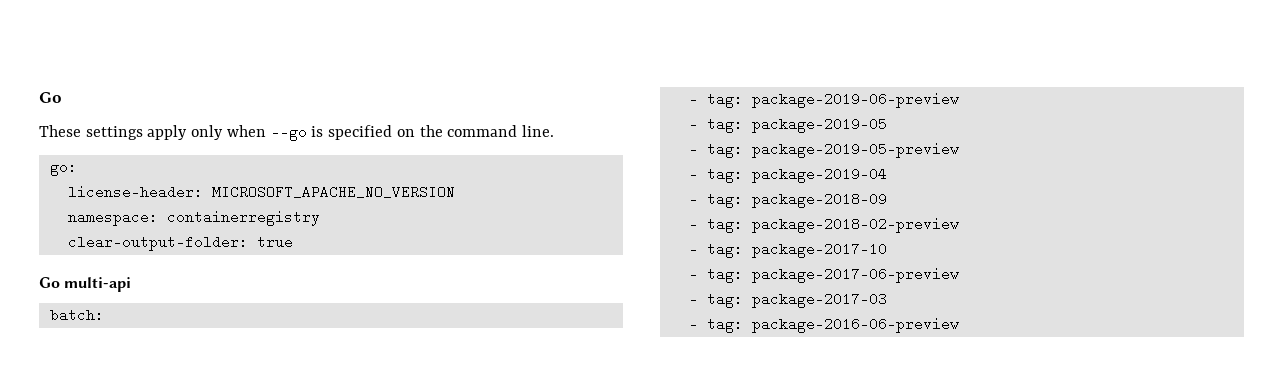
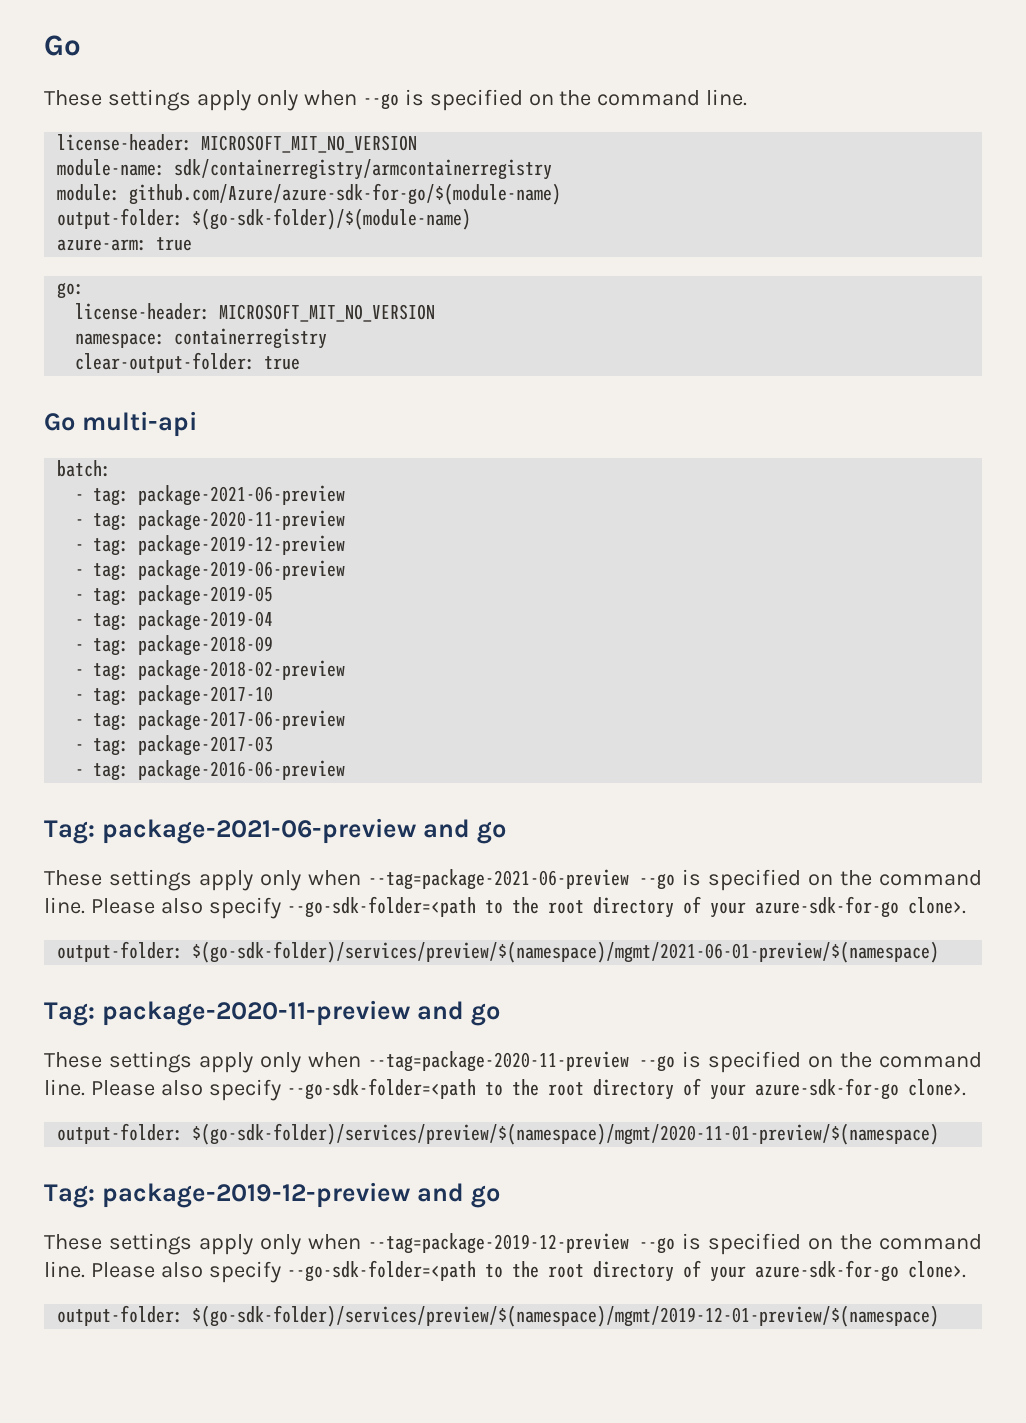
(554, 131) none -> [57,134,418,153] [57,159,553,180] [57,183,562,205] [57,208,472,230] [57,237,193,251] // license-header: MICROSOFT_MIT_NO_VERSION // module-name: sdk/containerregistry/armcontainerregistry // module: github.com/Azure/azure-sdk-for-go/$(module-name) // output-folder: $(go-sdk-folder)/$(module-name) // azure-arm: true
[211,185,455,199] MICROSOFT_APACHE_NO_VERSION -> [219,304,436,322] MICROSOFT_MIT_NO_VERSION
(104, 315) none -> [75,485,346,506] [75,510,346,531] [75,535,346,556] // - tag: package-2021-06-preview // - tag: package-2020-11-preview // - tag: package-2019-12-preview
[688,142,959,158] // - tag: package-2019-05-preview -> (274, 595) none
(959, 325) none -> [44,818,506,844] [44,869,982,891] [44,896,966,919] [57,941,940,963] [44,1000,500,1026] [44,1051,982,1073] [44,1078,966,1101] [57,1123,940,1145] [44,1182,500,1208] [44,1233,982,1255] [44,1260,966,1283] [57,1305,940,1327] // Tag: package-2021-06-preview and go // These settings apply only when --tag=package-2021-06-preview --go is specified on the command line. Please also specify --go-sdk-folder=<path to the root directory of your azure-sdk-for-go clone>. // output-folder: $(go-sdk-folder)/services/preview/$(namespace)/mgmt/2021-06-01-preview/$(namespace) // Tag: package-2020-11-preview and go // These settings apply only when --tag=package-2020-11-preview --go is specified on the command line. Please also specify --go-sdk-folder=<path to the root directory of your azure-sdk-for-go clone>. // output-folder: $(go-sdk-folder)/services/preview/$(namespace)/mgmt/2020-11-01-preview/$(namespace) // Tag: package-2019-12-preview and go // These settings apply only when --tag=package-2019-12-preview --go is specified on the command line. Please also specify --go-sdk-folder=<path to the root directory of your azure-sdk-for-go clone>. // output-folder: $(go-sdk-folder)/services/preview/$(namespace)/mgmt/2019-12-01-preview/$(namespace)

